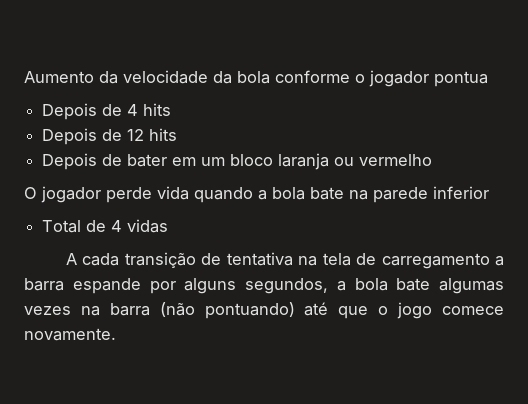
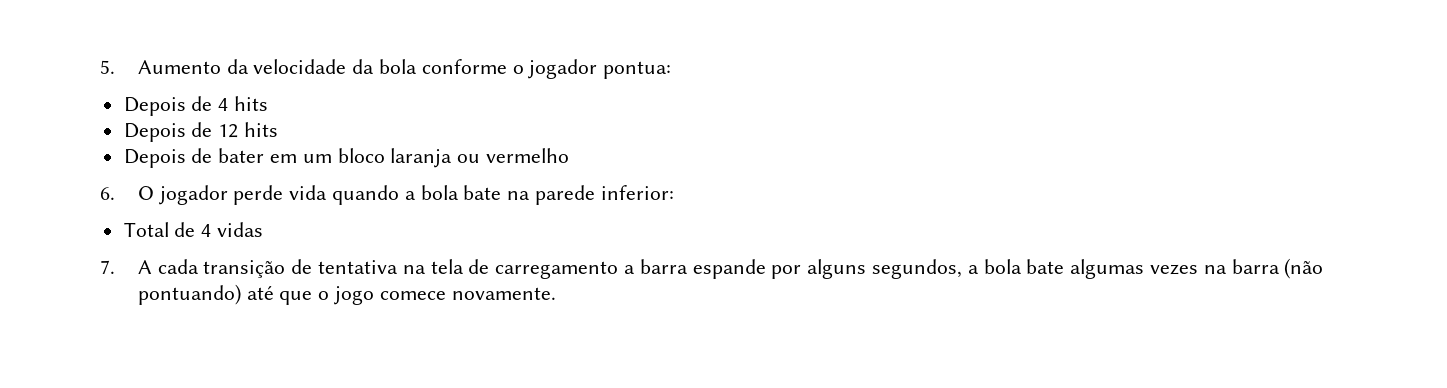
(24, 77) none -> [100,60,115,74] 5.
[434,71,488,87] pontua -> [603,61,672,79] pontua:
(433, 160) none -> [100,187,115,200] 6.
[433,186,489,199] inferior -> [600,185,674,200] inferior:
(169, 226) none -> [100,260,115,274] 7.

